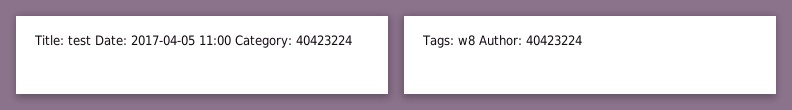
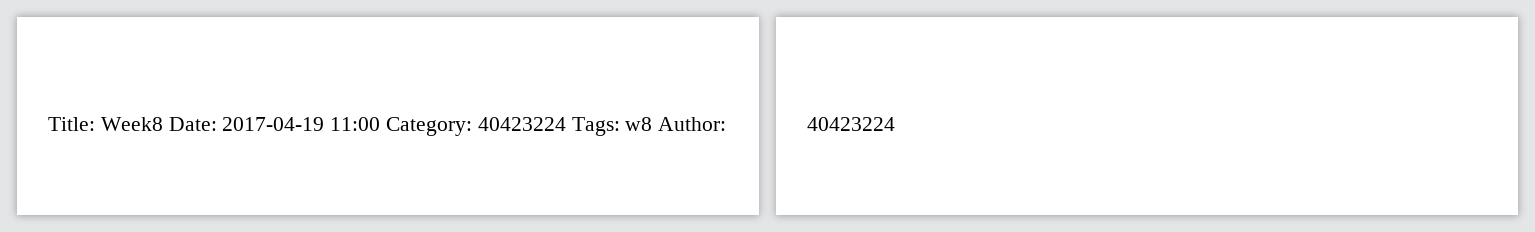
[68,35,195,46] test Date: 2017-04-05 -> [100,117,325,131] Week8 Date: 2017-04-19

